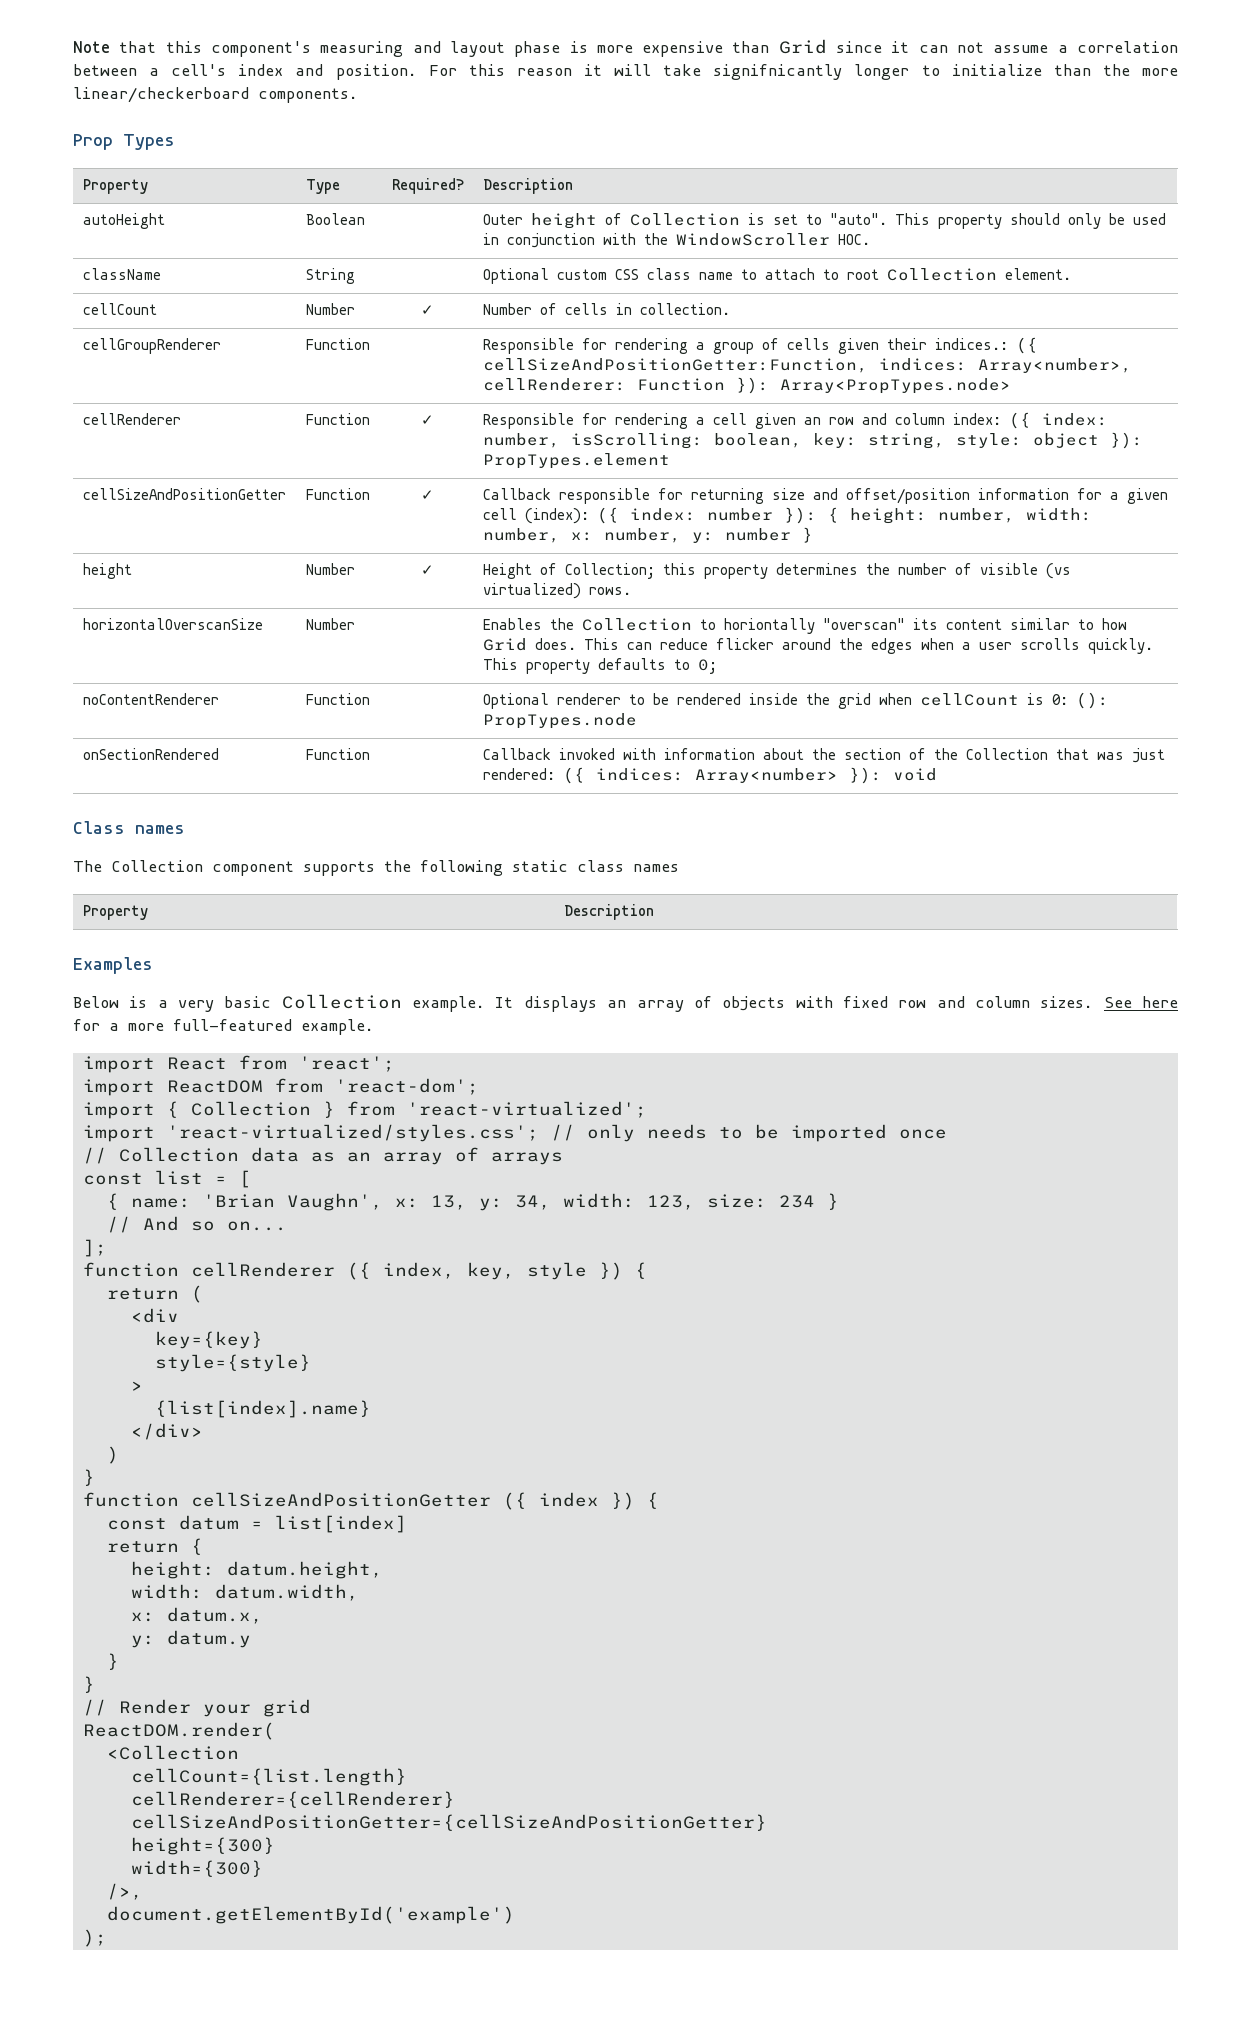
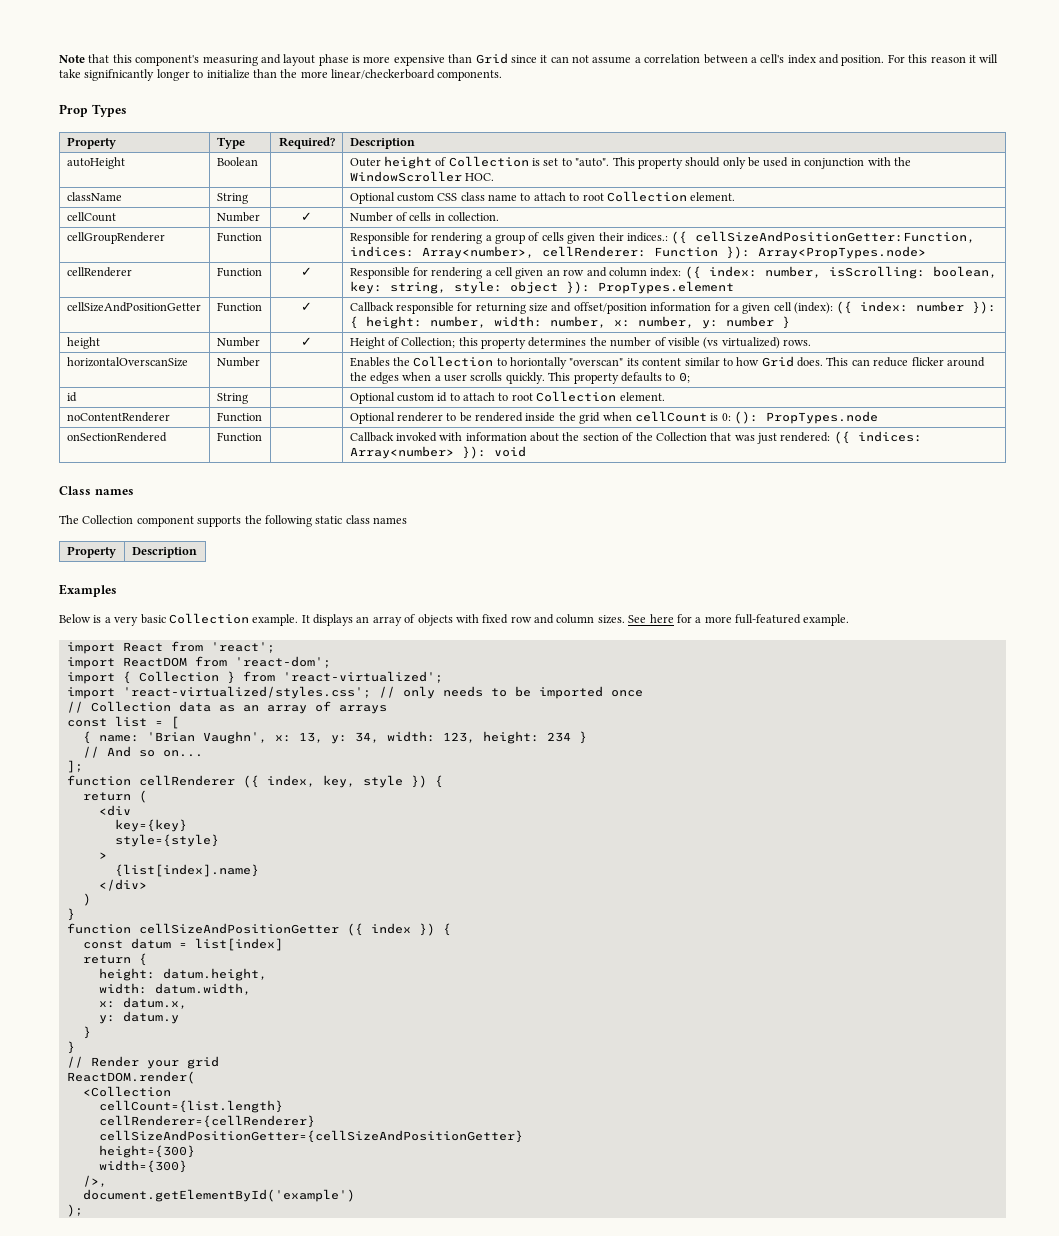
(717, 666) none -> [66,392,77,402] [216,393,248,404] [349,391,665,404] // id | String | | Optional custom id to attach to root Collection element.
[706,1194,767,1208] size: -> [482,731,539,744] height:

